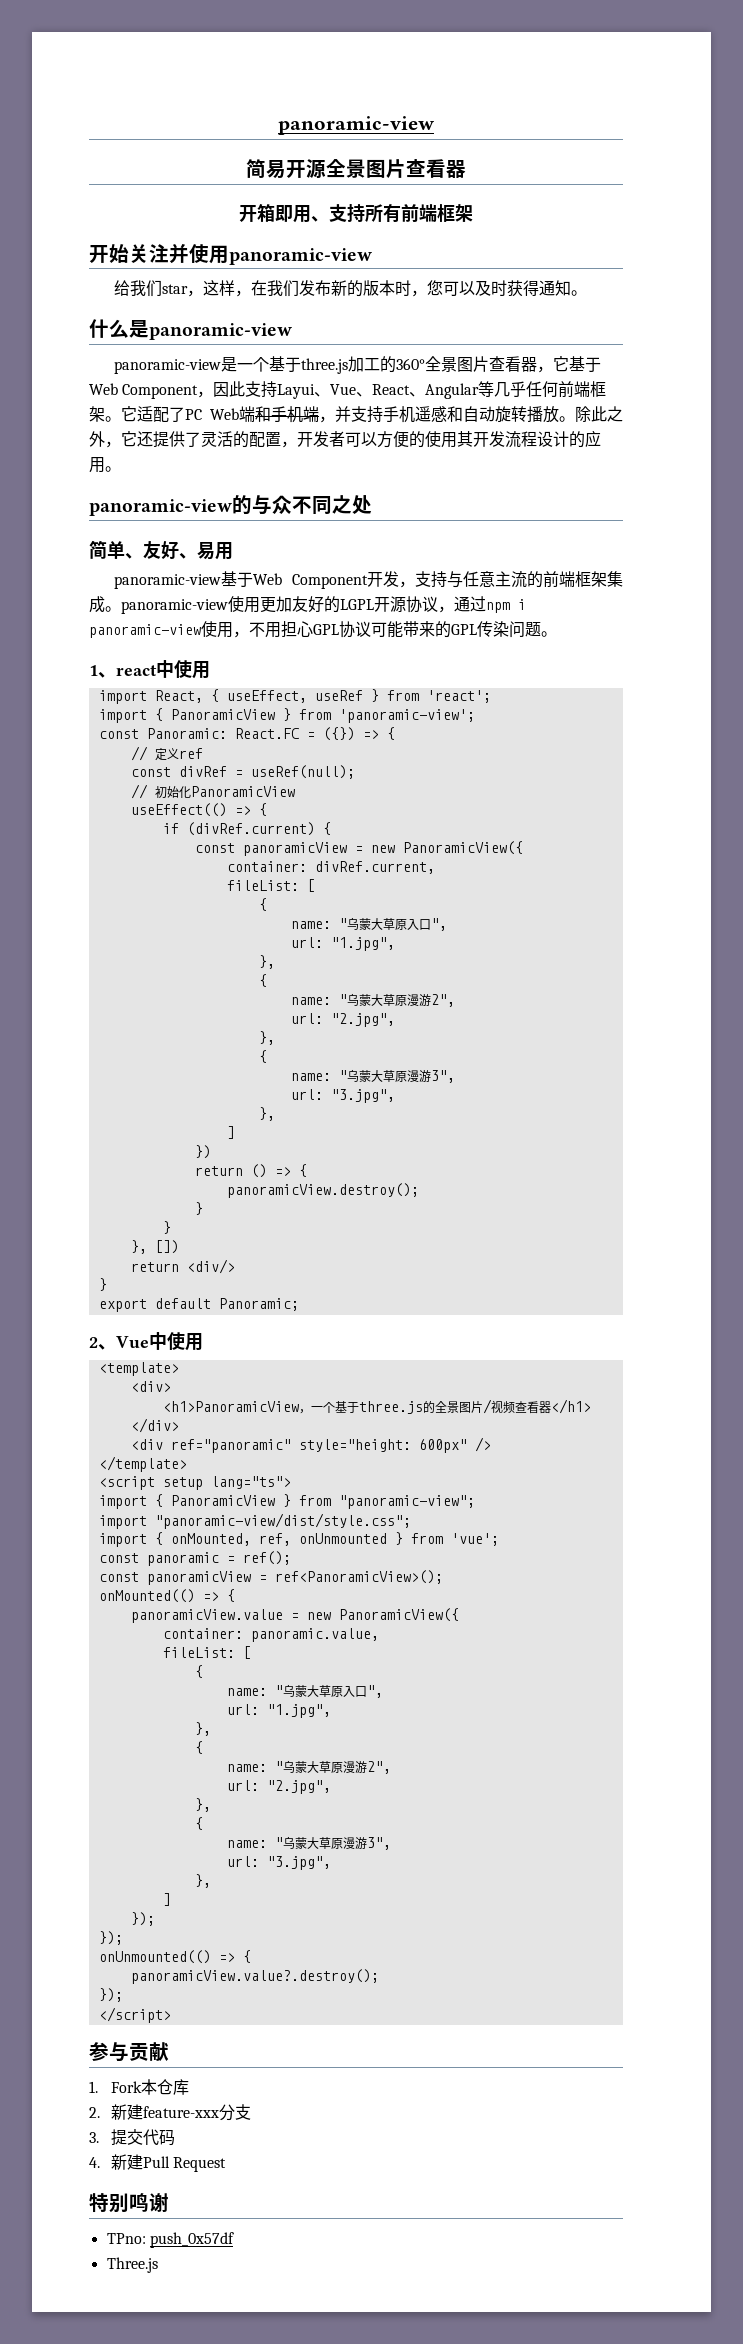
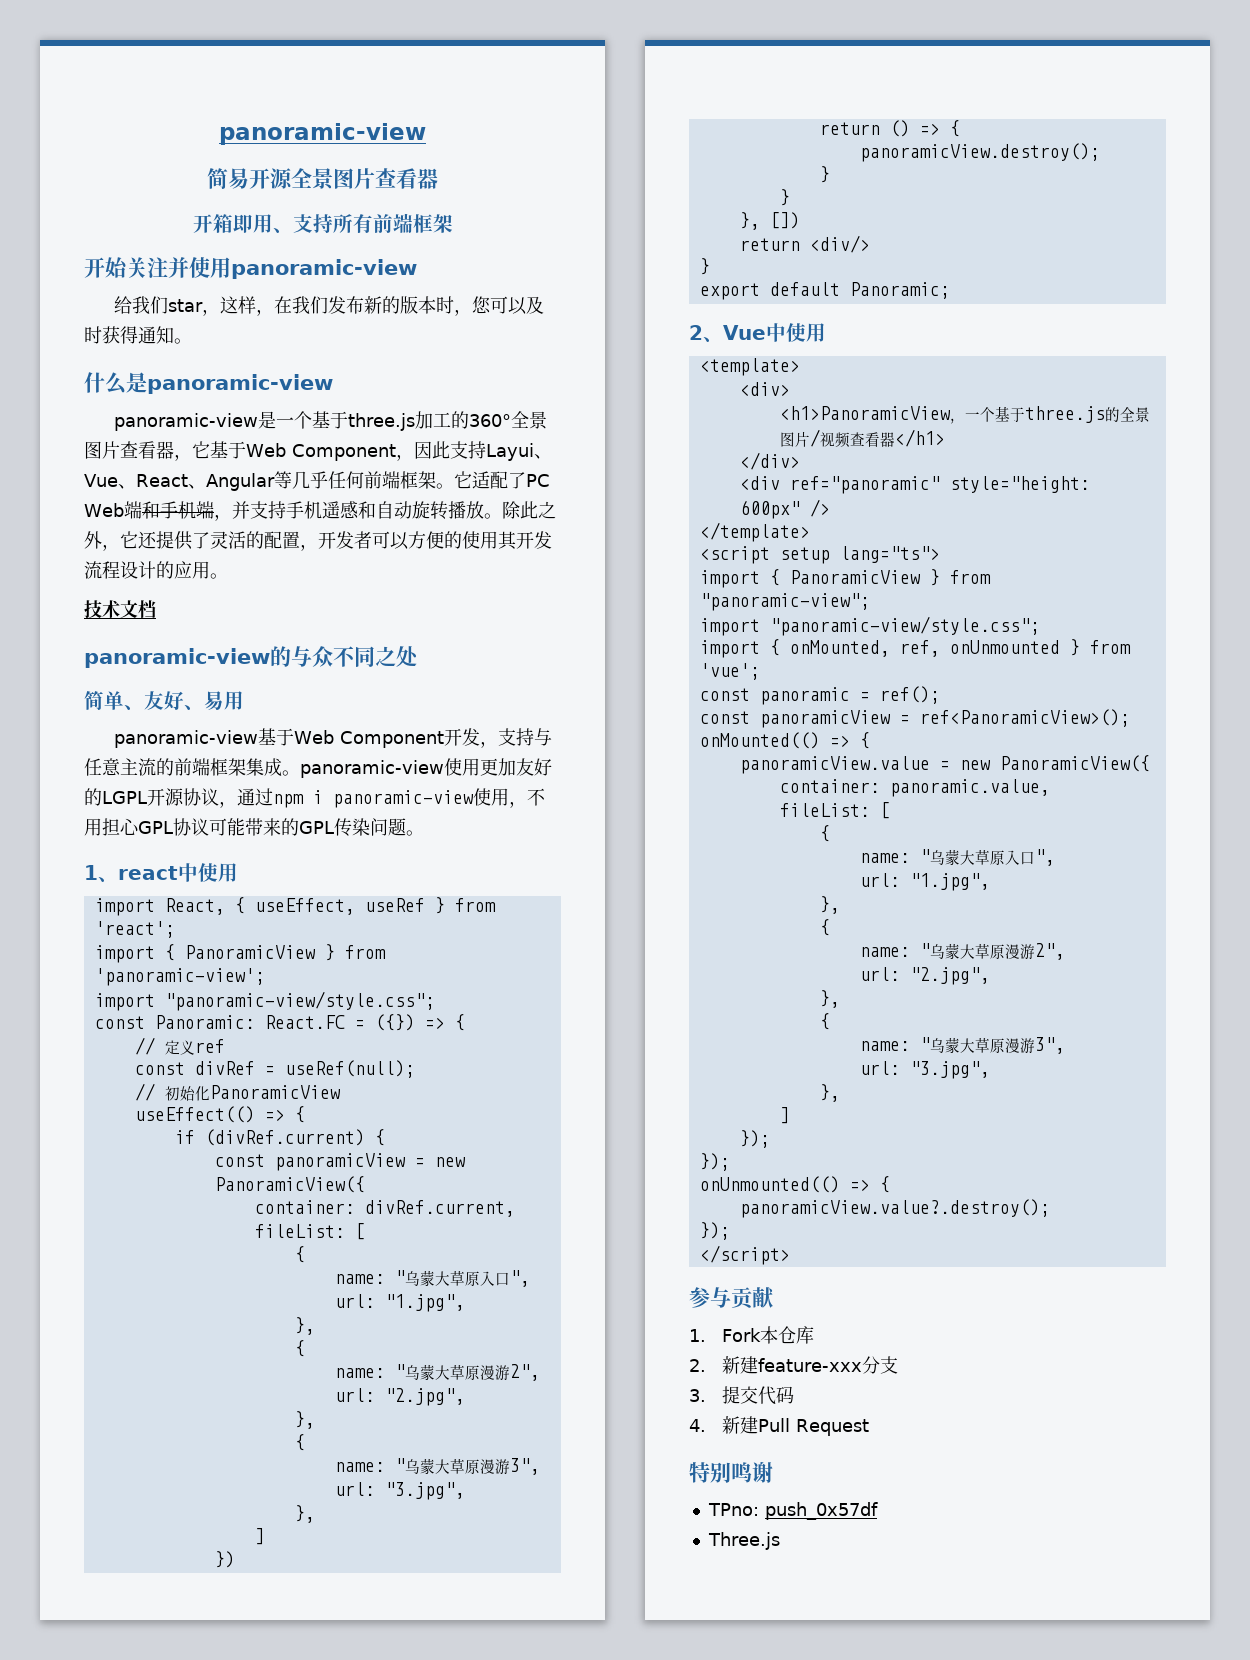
(121, 469) none -> [84,600,156,618] // 技术文档
(475, 716) none -> [94,991,435,1011] // import "panoramic-view/style.css";
[154,1513,411,1529] "panoramic-view/dist/style.css"; -> [769,616,1040,636] "panoramic-view/style.css";

